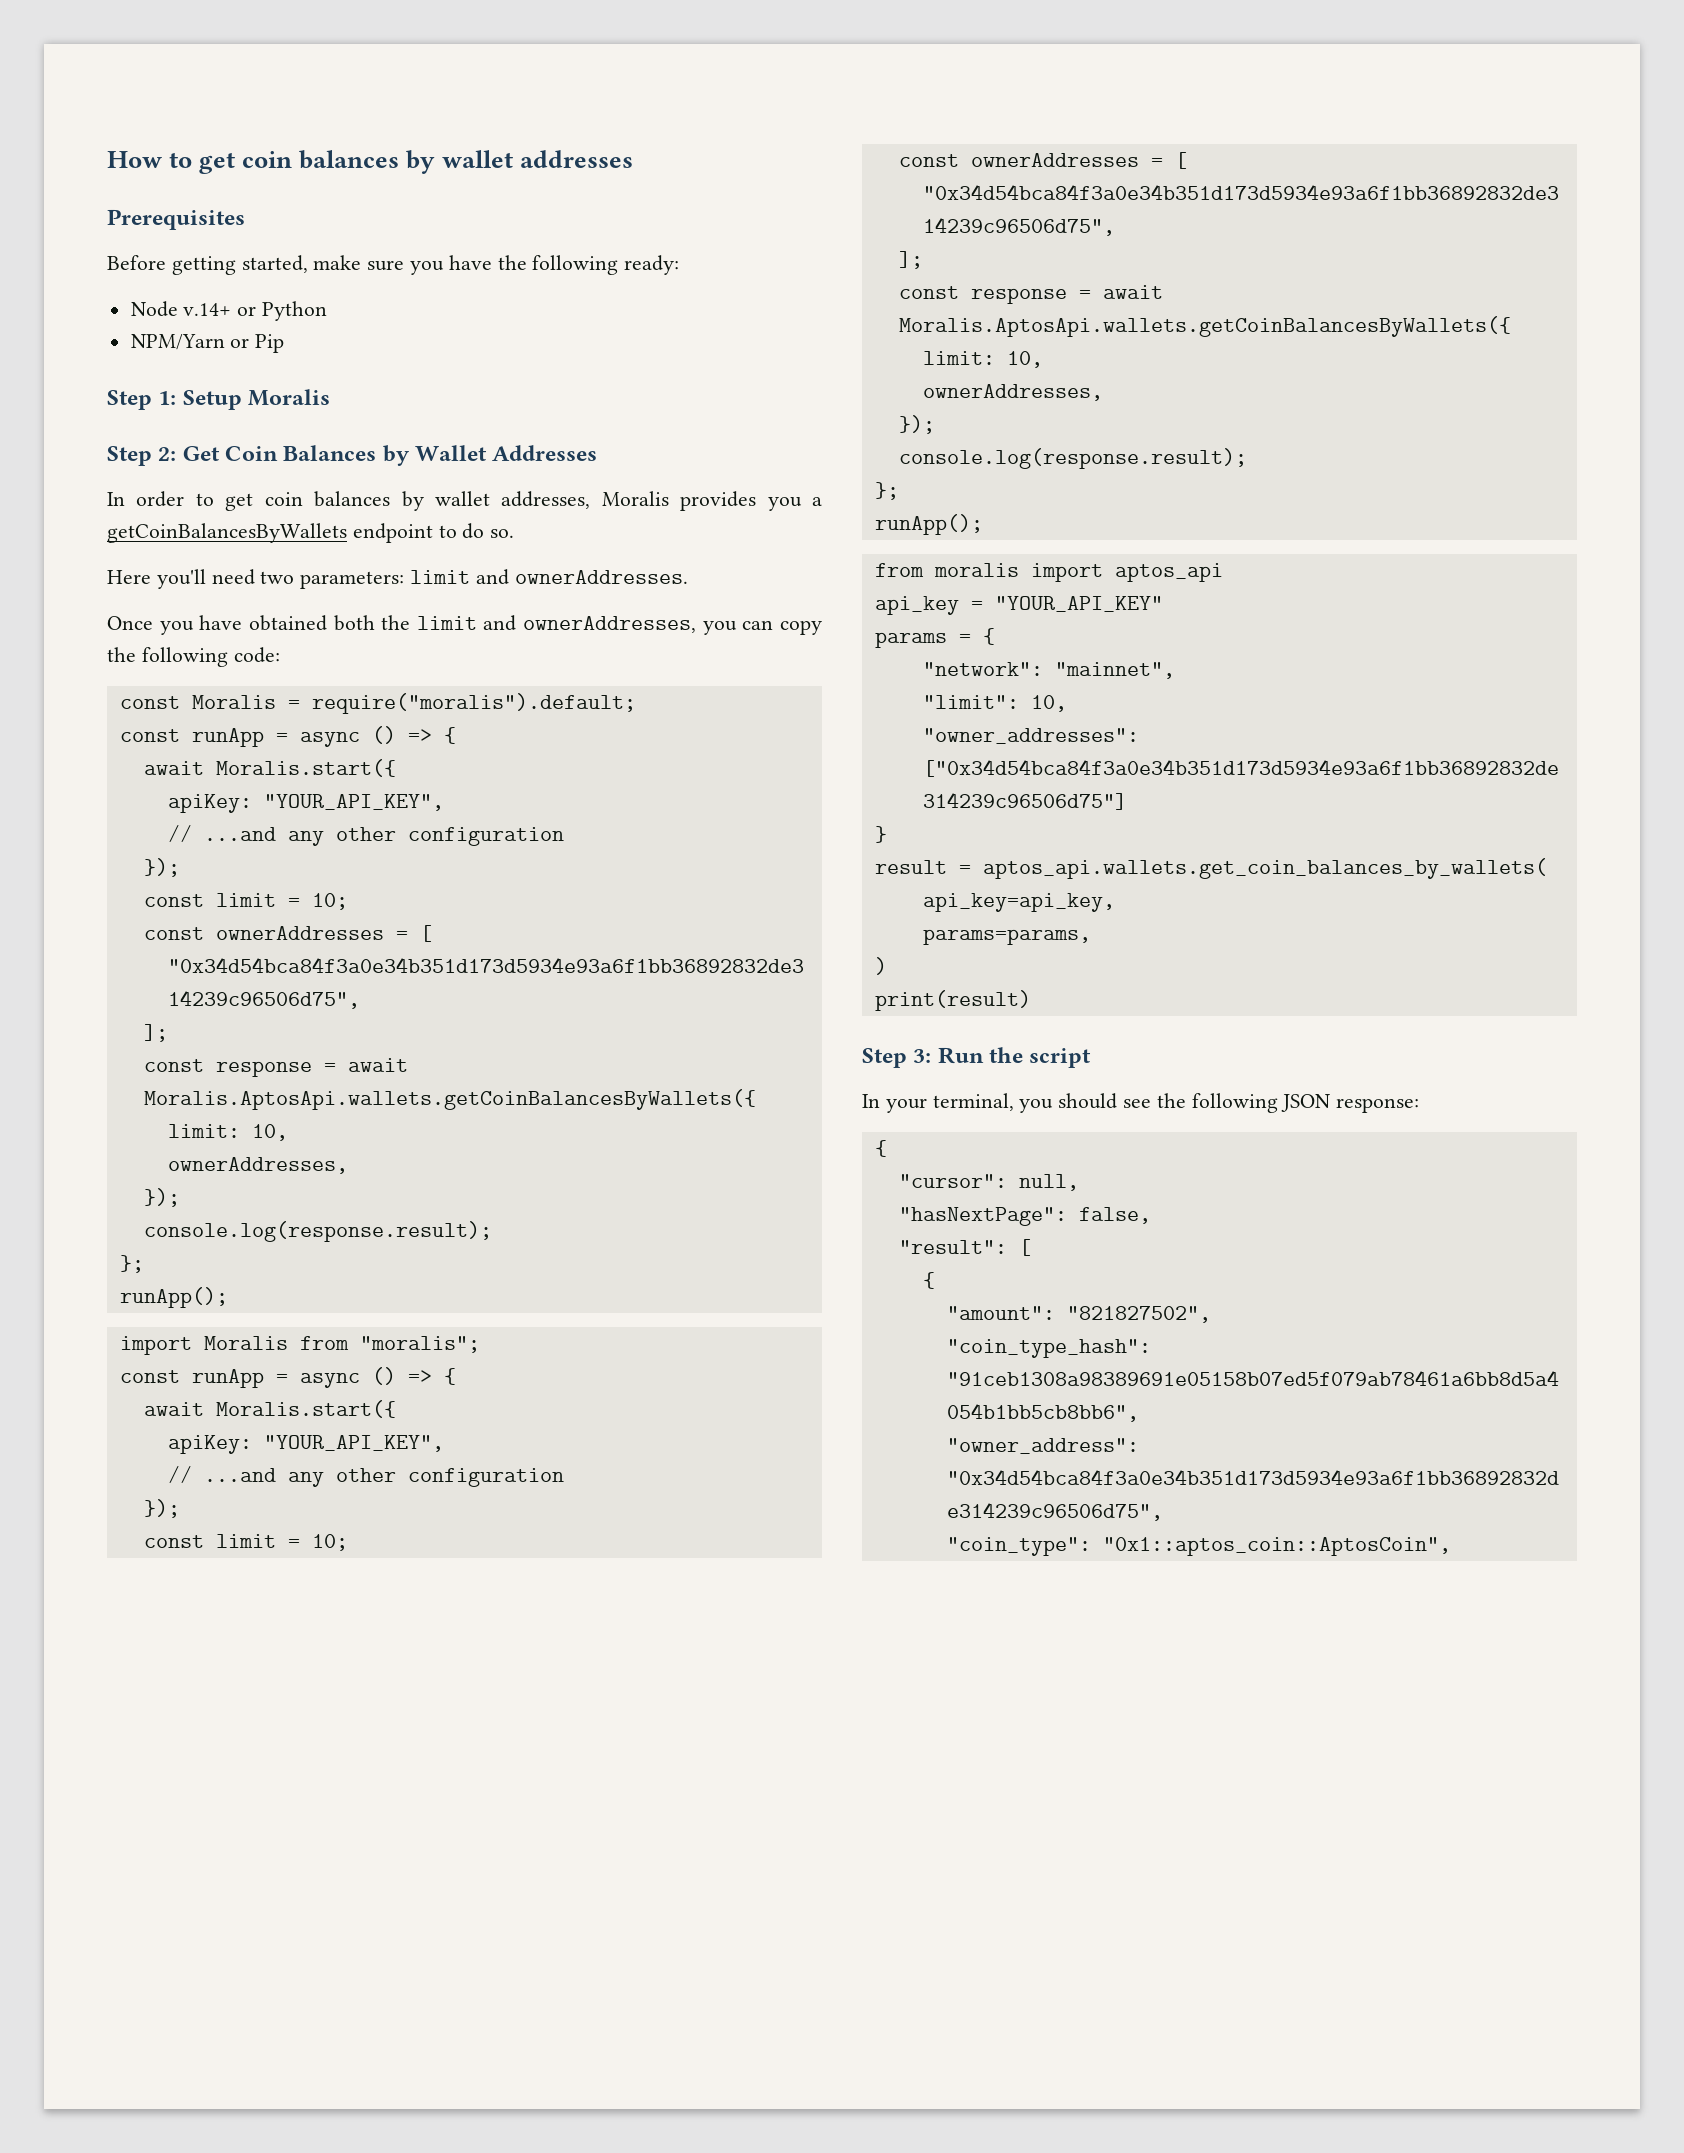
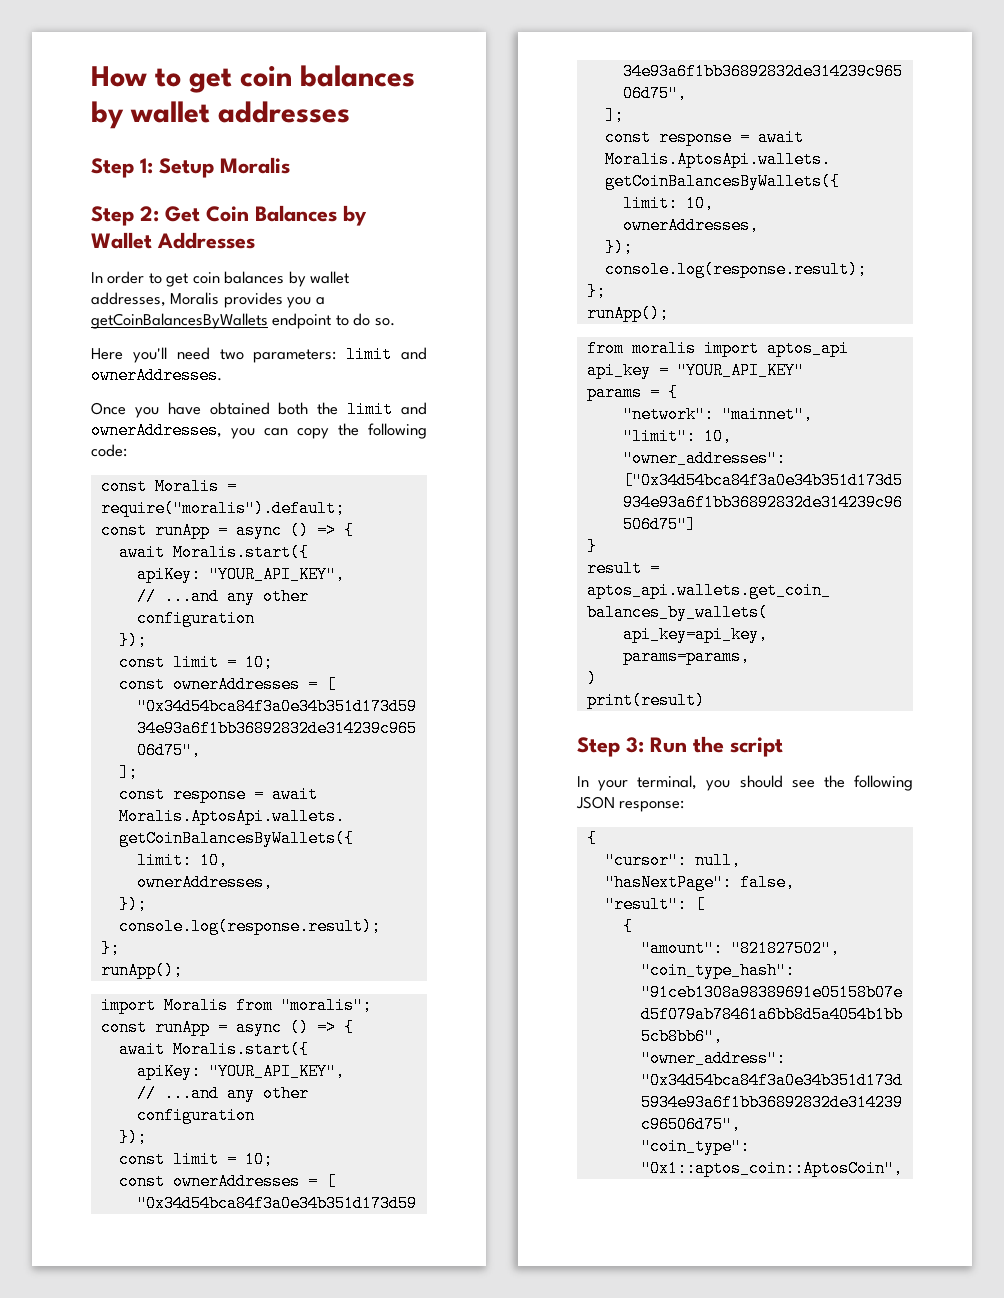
[107,209,245,230] [107,255,680,275] [130,301,328,321] [130,334,285,353] // Prerequisites // Before getting started, make sure you have the following ready: // Node v.14+ or Python // NPM/Yarn or Pip -> (351, 112) none

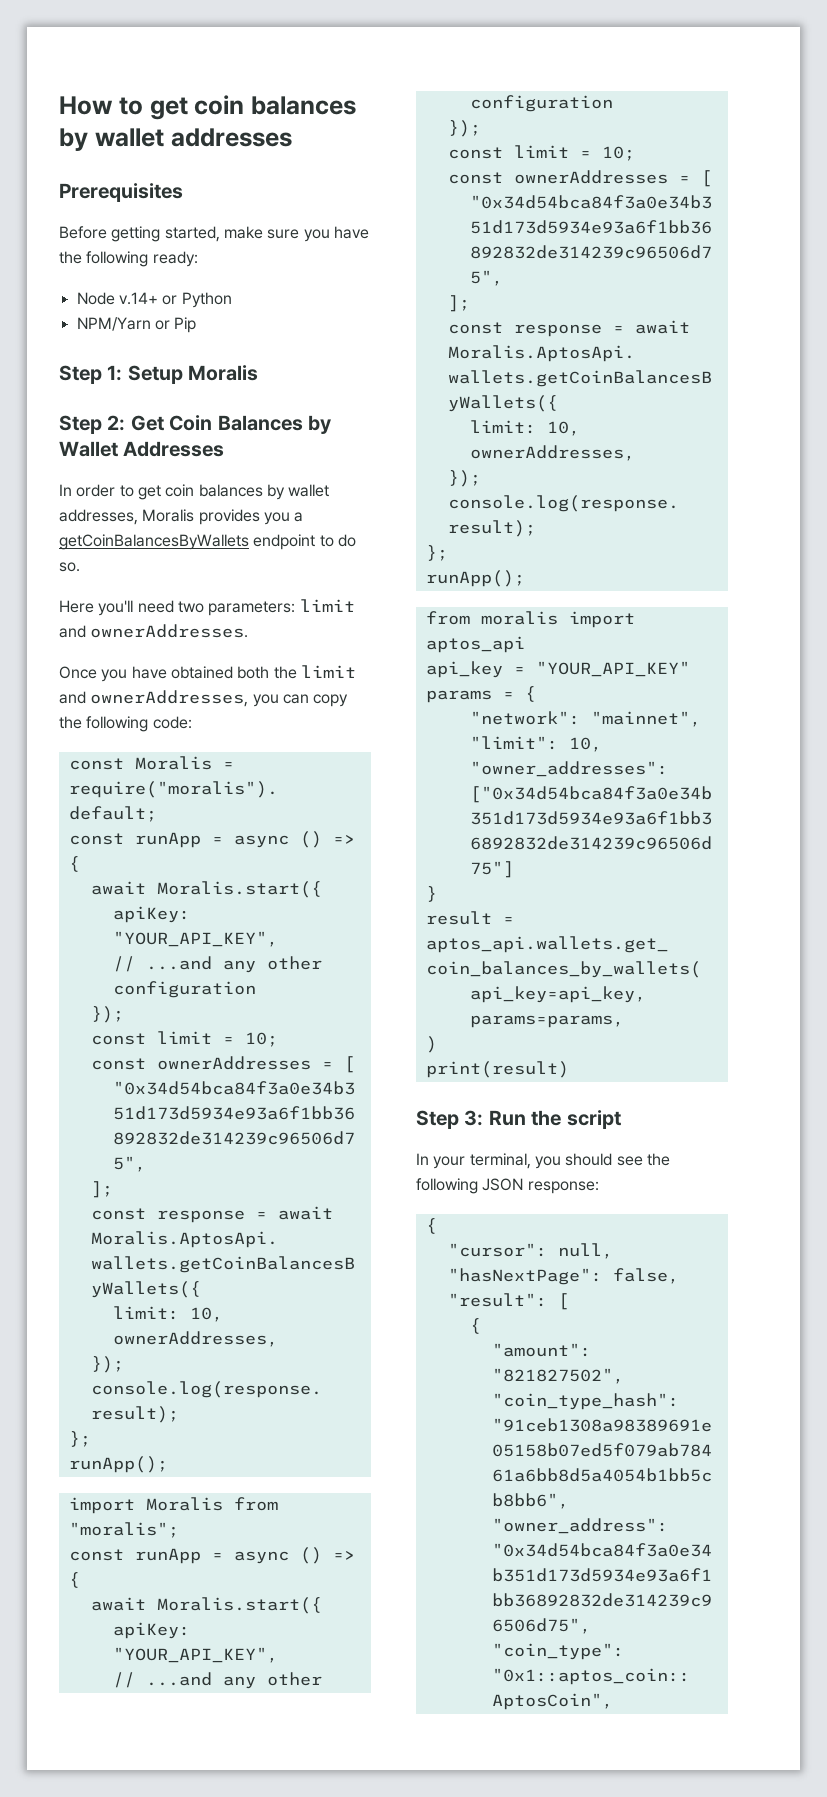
(351, 112) none -> [59,183,183,202] [59,226,369,242] [59,251,198,267] [76,292,232,308] [76,317,197,333] // Prerequisites // Before getting started, make sure you have the following ready: // Node v.14+ or Python // NPM/Yarn or Pip

